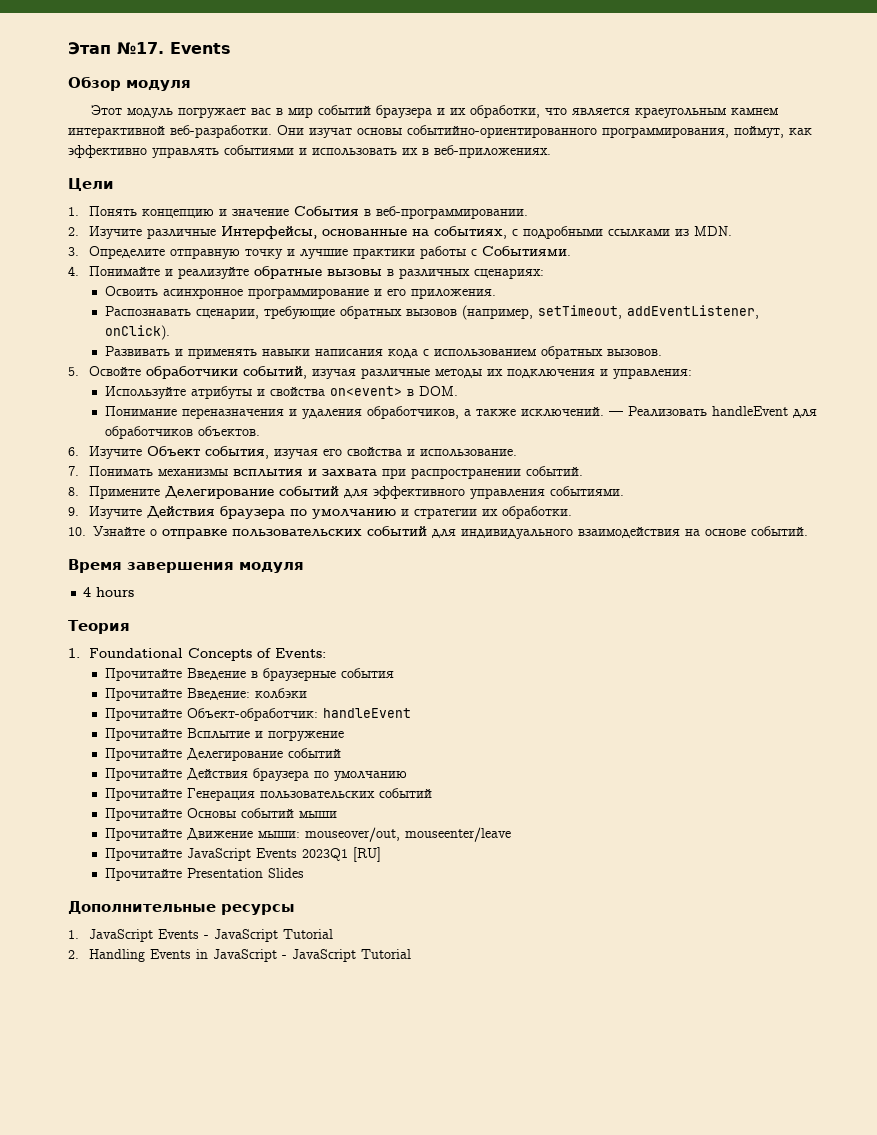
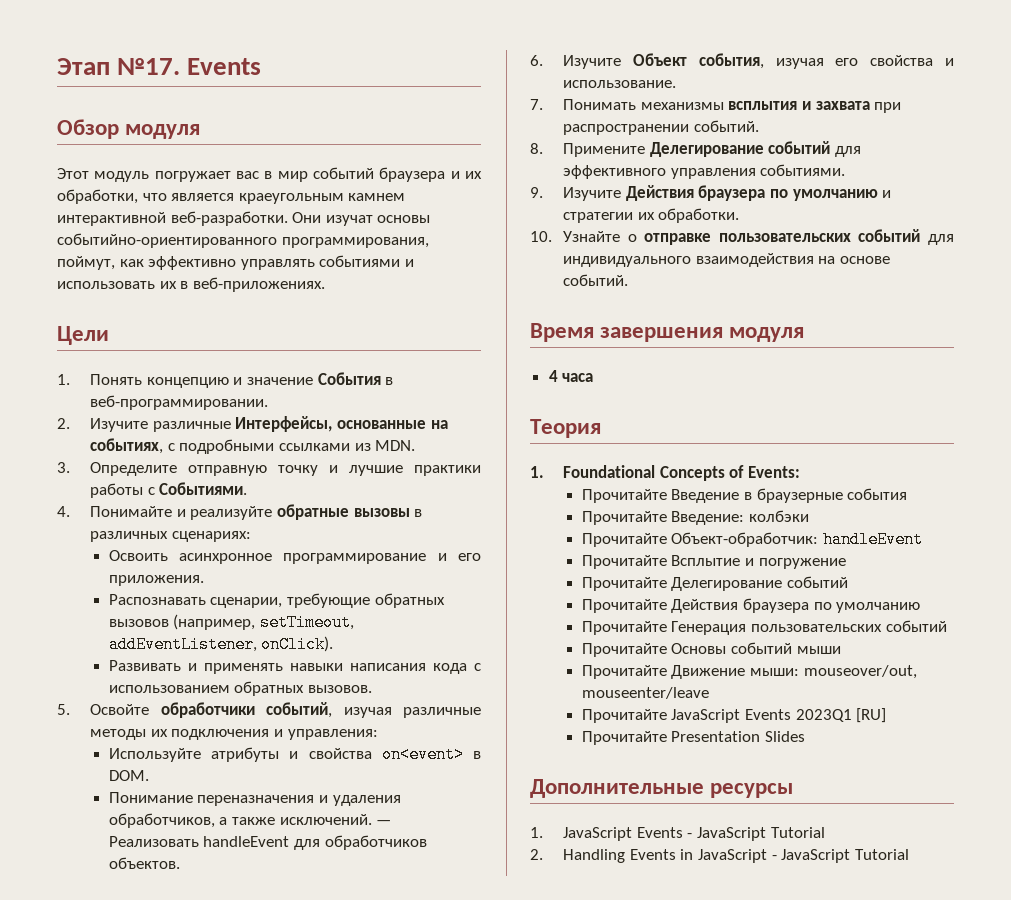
[96,587,135,597] hours -> [562,373,594,382] часа

